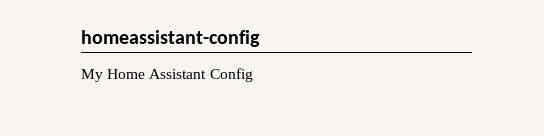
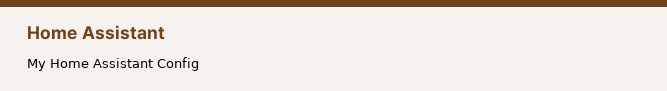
[81,30,260,47] homeassistant-config -> [27,25,165,40] Home Assistant

